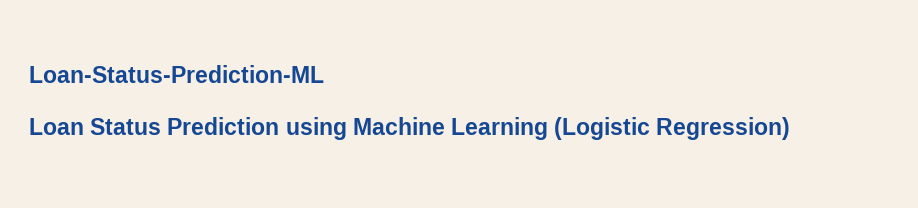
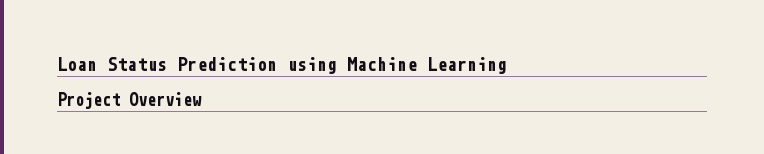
[29,65,324,83] Loan-Status-Prediction-ML // -> (57, 64) none
[554,117,791,140] (Logistic Regression) -> [57,92,202,109] // Project Overview

